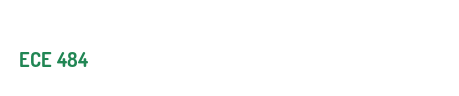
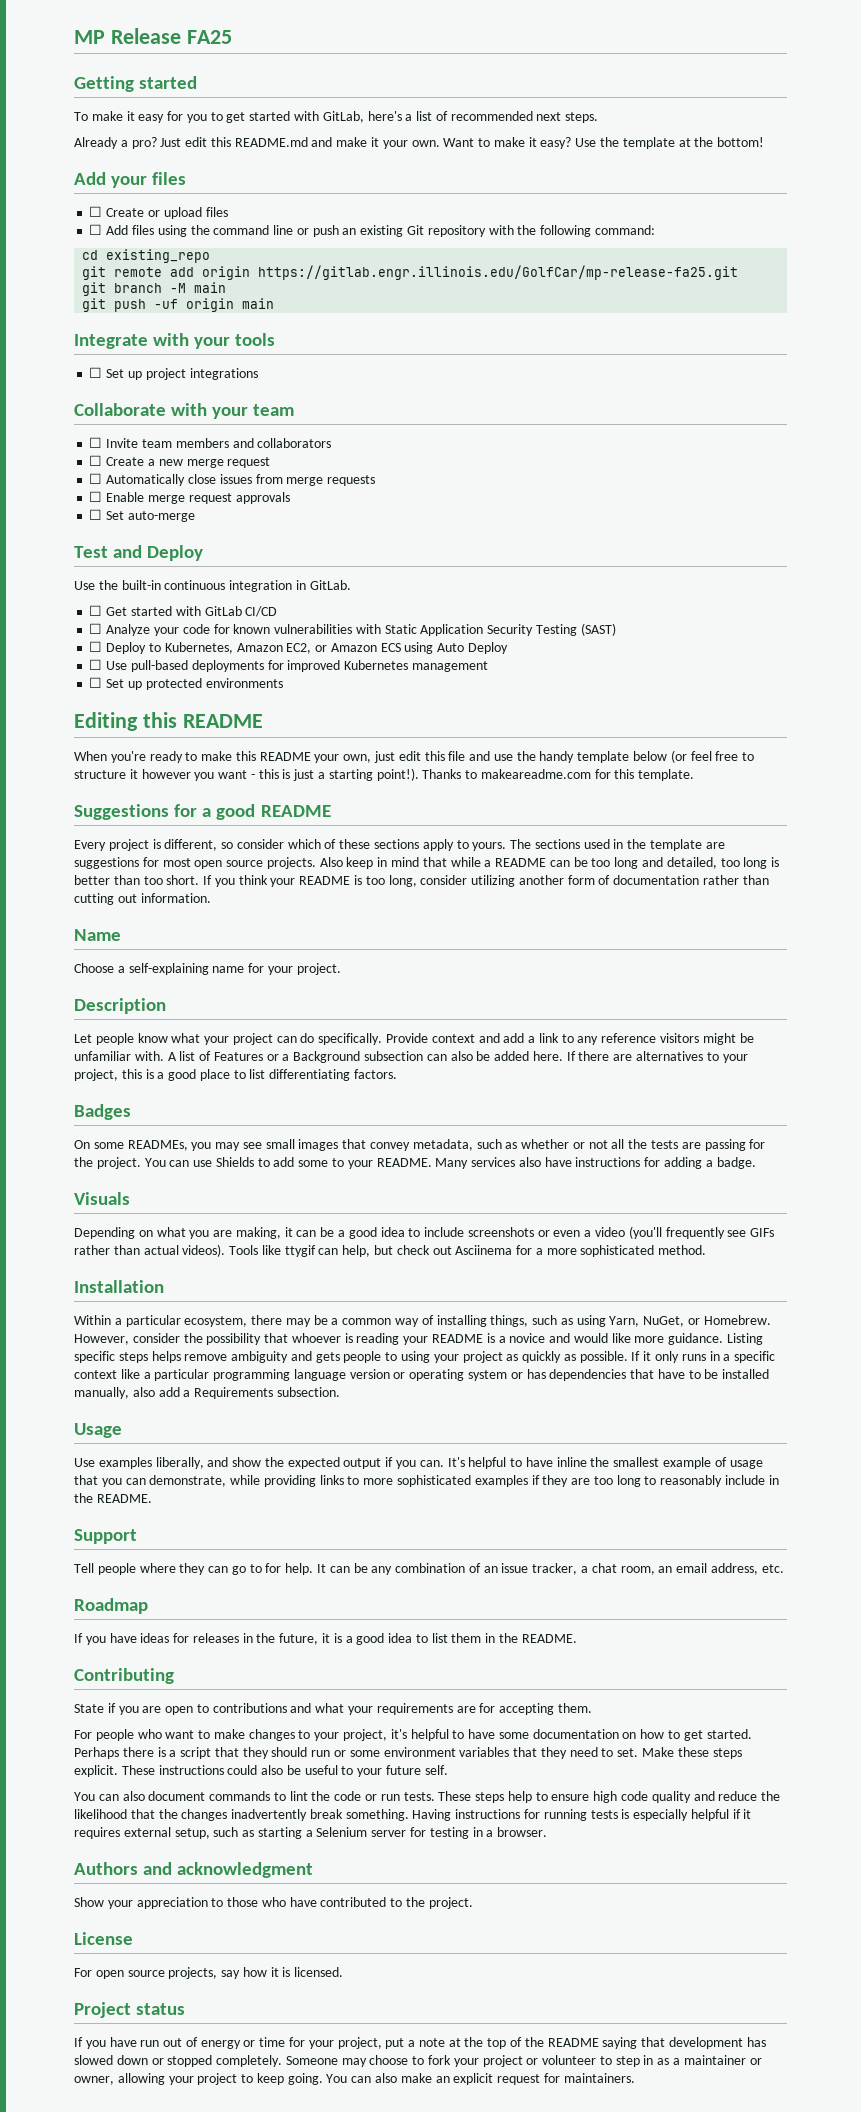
[19,52,90,67] ECE 484 -> [74,28,232,44] [74,76,198,92] [74,111,599,123] [74,137,765,149] [74,172,187,188] [89,206,228,219] [89,224,655,237] [82,249,211,263] [82,265,739,280] [82,282,227,296] [82,298,275,312] [74,333,276,349] [89,367,258,380] [74,403,295,419] [89,437,332,448] [89,455,271,468] [89,473,376,486] [89,491,290,504] [89,509,195,522] [74,545,204,561] [74,580,351,592] [89,605,278,617] [89,623,616,636] [89,641,508,654] [89,659,488,672] [89,677,283,690] [74,712,263,731] [74,750,755,763] [74,768,695,781] [74,804,331,820] [74,839,725,851] [74,857,780,869] [74,875,769,887] [74,893,211,905] [74,929,121,941] [74,963,341,975] [74,998,166,1014] [74,1033,754,1045] [74,1051,748,1063] [74,1069,398,1081] [74,1104,131,1120] [74,1139,766,1151] [74,1157,756,1169] [74,1192,130,1205] [74,1226,775,1239] [74,1244,707,1257] [74,1280,164,1293] [74,1315,771,1327] [74,1333,764,1345] [74,1351,776,1363] [74,1369,770,1381] [74,1387,340,1399] [74,1423,122,1438] [74,1457,763,1469] [74,1475,779,1487] [74,1493,152,1503] [74,1529,137,1544] [74,1563,784,1575] [74,1598,148,1614] [74,1633,577,1645] [74,1668,174,1684] [74,1703,592,1715] [74,1729,752,1741] [74,1747,742,1759] [74,1765,448,1777] [74,1791,781,1803] [74,1809,752,1821] [74,1827,548,1839] [74,1862,314,1878] [74,1897,473,1909] [74,1932,133,1945] [74,1967,344,1979] [74,2002,186,2018] [74,2037,766,2049] [74,2055,762,2067] [74,2073,635,2085] MP Release FA25 // Getting started // To make it easy for you to get started with GitLab, here's a list of recommended next steps. // Already a pro? Just edit this README.md and make it your own. Want to make it easy? Use the template at the bottom! // Add your files // ☐ Create or upload files // ☐ Add files using the command line or push an existing Git repository with the following command: // cd existing_repo // git remote add origin https://gitlab.engr.illinois.edu/GolfCar/mp-release-fa25.git // git branch -M main // git push -uf origin main // Integrate with your tools // ☐ Set up project integrations // Collaborate with your team // ☐ Invite team members and collaborators // ☐ Create a new merge request // ☐ Automatically close issues from merge requests // ☐ Enable merge request approvals // ☐ Set auto-merge // Test and Deploy // Use the built-in continuous integration in GitLab. // ☐ Get started with GitLab CI/CD // ☐ Analyze your code for known vulnerabilities with Static Application Security Testing (SAST) // ☐ Deploy to Kubernetes, Amazon EC2, or Amazon ECS using Auto Deploy // ☐ Use pull-based deployments for improved Kubernetes management // ☐ Set up protected environments // Editing this README // When you're ready to make this README your own, just edit this file and use the handy template below (or feel free to structure it however you want - this is just a starting point!). Thanks to makeareadme.com for this template. // Suggestions for a good README // Every project is different, so consider which of these sections apply to yours. The sections used in the template are suggestions for most open source projects. Also keep in mind that while a README can be too long and detailed, too long is better than too short. If you think your README is too long, consider utilizing another form of documentation rather than cutting out information. // Name // Choose a self-explaining name for your project. // Description // Let people know what your project can do specifically. Provide context and add a link to any reference visitors might be unfamiliar with. A list of Features or a Background subsection can also be added here. If there are alternatives to your project, this is a good place to list differentiating factors. // Badges // On some READMEs, you may see small images that convey metadata, such as whether or not all the tests are passing for the project. You can use Shields to add some to your README. Many services also have instructions for adding a badge. // Visuals // Depending on what you are making, it can be a good idea to include screenshots or even a video (you'll frequently see GIFs rather than actual videos). Tools like ttygif can help, but check out Asciinema for a more sophisticated method. // Installation // Within a particular ecosystem, there may be a common way of installing things, such as using Yarn, NuGet, or Homebrew. However, consider the possibility that whoever is reading your README is a novice and would like more guidance. Listing specific steps helps remove ambiguity and gets people to using your project as quickly as possible. If it only runs in a specific context like a particular programming language version or operating system or has dependencies that have to be installed manually, also add a Requirements subsection. // Usage // Use examples liberally, and show the expected output if you can. It's helpful to have inline the smallest example of usage that you can demonstrate, while providing links to more sophisticated examples if they are too long to reasonably include in the README. // Support // Tell people where they can go to for help. It can be any combination of an issue tracker, a chat room, an email address, etc. // Roadmap // If you have ideas for releases in the future, it is a good idea to list them in the README. // Contributing // State if you are open to contributions and what your requirements are for accepting them. // For people who want to make changes to your project, it's helpful to have some documentation on how to get started. Perhaps there is a script that they should run or some environment variables that they need to set. Make these steps explicit. These instructions could also be useful to your future self. // You can also document commands to lint the code or run tests. These steps help to ensure high code quality and reduce the likelihood that the changes inadvertently break something. Having instructions for running tests is especially helpful if it requires external setup, such as starting a Selenium server for testing in a browser. // Authors and acknowledgment // Show your appreciation to those who have contributed to the project. // License // For open source projects, say how it is licensed. // Project status // If you have run out of energy or time for your project, put a note at the top of the README saying that development has slowed down or stopped completely. Someone may choose to fork your project or volunteer to step in as a maintainer or owner, allowing your project to keep going. You can also make an explicit request for maintainers.

